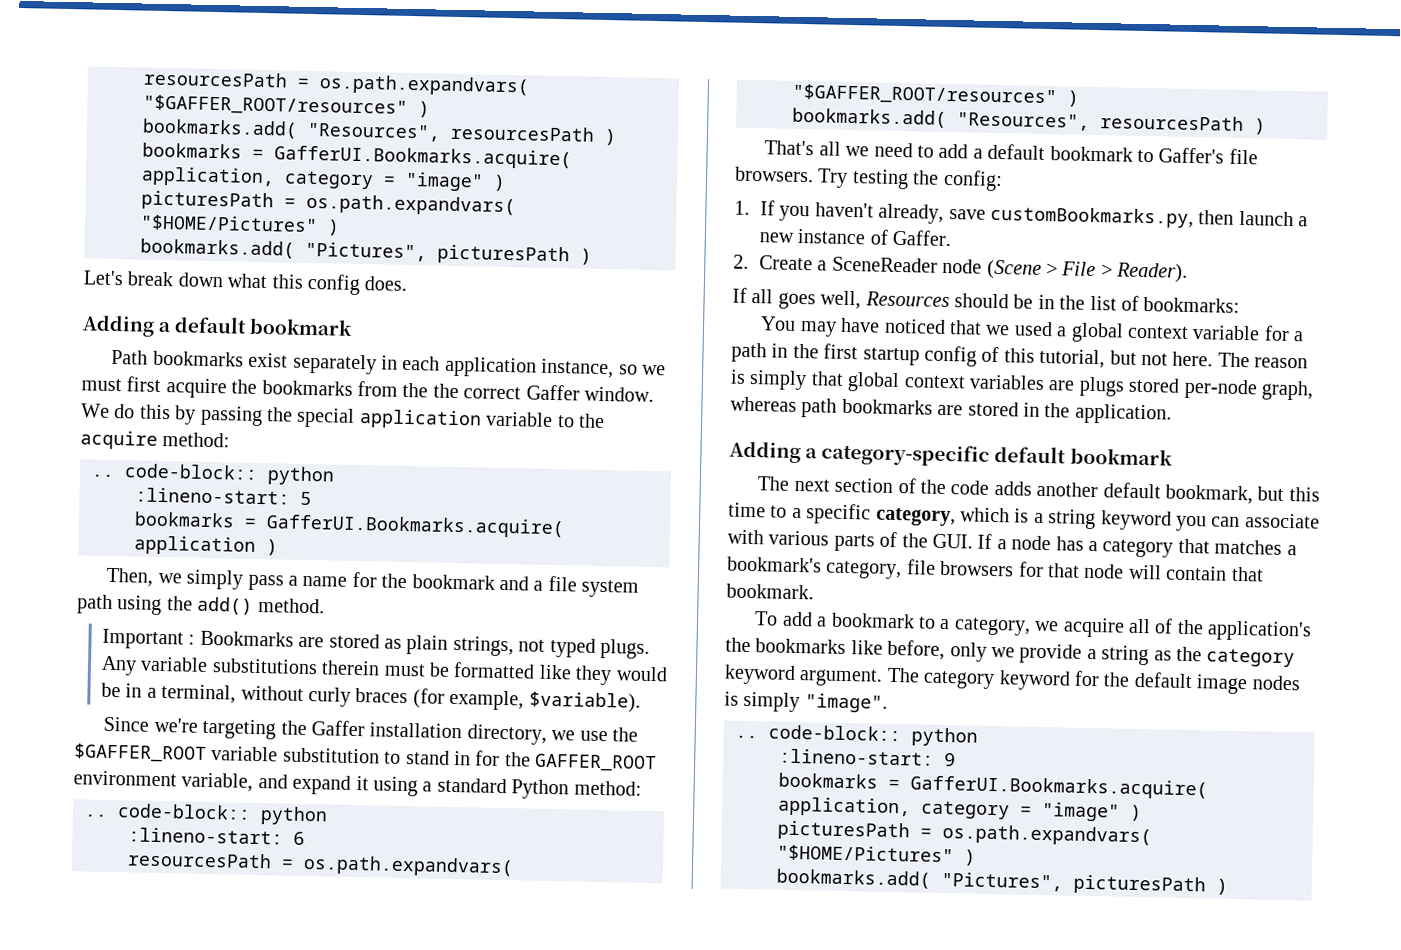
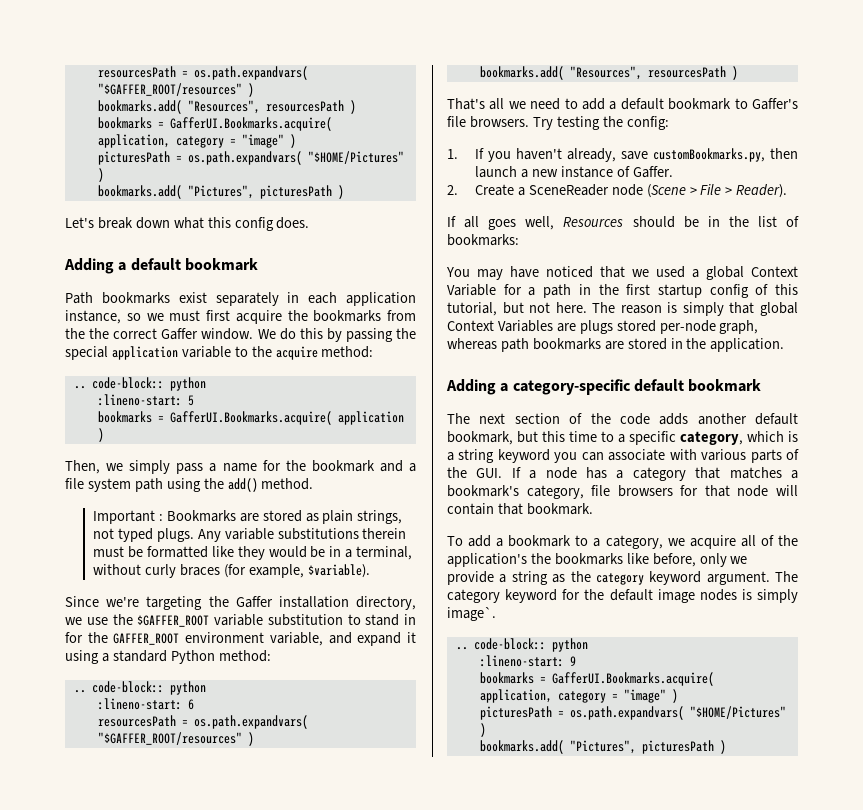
[1126,325,1261,341] context variable -> [751,266,798,277] [447,284,496,296] Context Variable
[903,374,1045,390] context variables -> [447,320,553,332] Context Variables
[804,693,888,713] "image". -> [447,607,496,621] image`.

